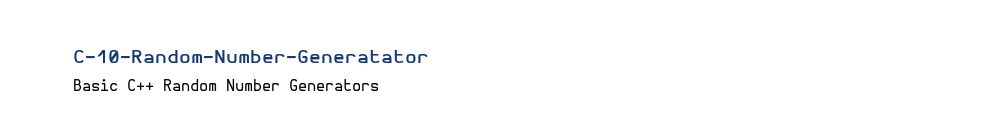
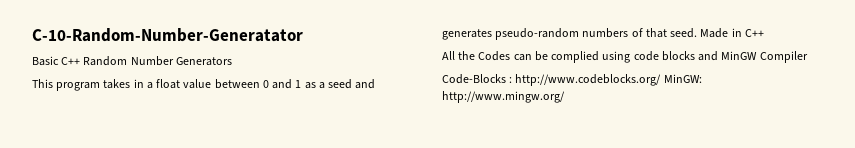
(379, 85) none -> [32,79,376,91] [442,28,764,40] [442,51,808,63] [442,74,702,86] [442,91,565,103] // This program takes in a float value between 0 and 1 as a seed and generates pseudo-random numbers of that seed. Made in C++ // All the Codes can be complied using code blocks and MinGW Compiler // Code-Blocks : http://www.codeblocks.org/ MinGW: http://www.mingw.org/

